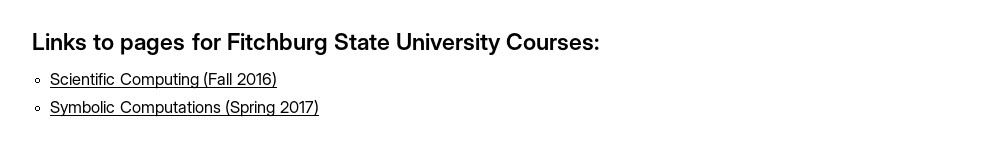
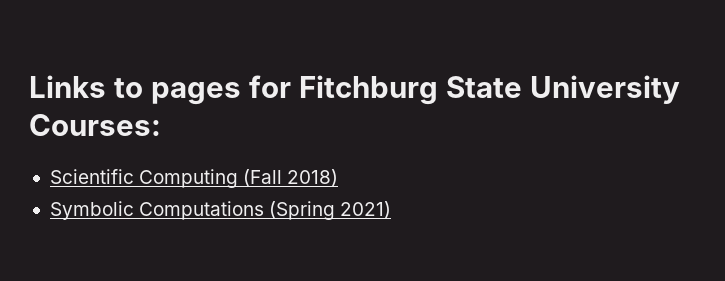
[236,72,277,87] 2016) -> [287,169,339,187] 2018)
[279,100,319,115] 2017) -> [340,201,392,219] 2021)

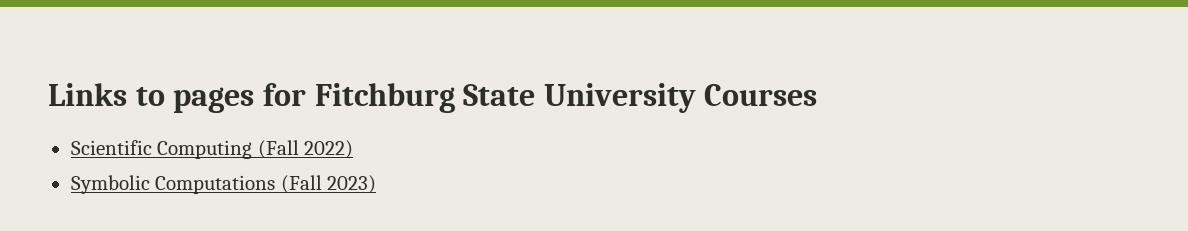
[29,114,161,136] Courses: -> [704,84,818,106] Courses
[287,169,339,187] 2018) -> [304,140,354,159] 2022)
[269,201,392,220] (Spring 2021) -> [280,175,377,194] (Fall 2023)

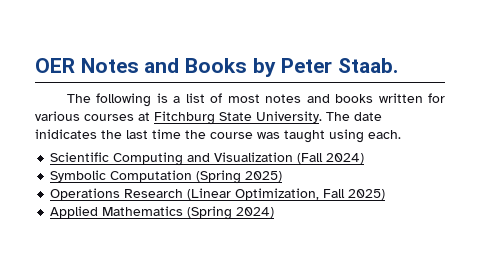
[48,83,818,113] [70,140,354,159] [70,175,377,194] Links to pages for Fitchburg State University Courses // Scientific Computing (Fall 2022) // Symbolic Computations (Fall 2023) -> [35,58,399,77] [66,93,445,107] [35,111,382,125] [35,129,401,143] [50,152,365,166] [50,170,283,184] [50,188,386,200] [50,206,275,220] OER Notes and Books by Peter Staab. // The following is a list of most notes and books written for various courses at Fitchburg State University. The date inidicates the last time the course was taught using each. // Scientific Computing and Visualization (Fall 2024) // Symbolic Computation (Spring 2025) // Operations Research (Linear Optimization, Fall 2025) // Applied Mathematics (Spring 2024)

